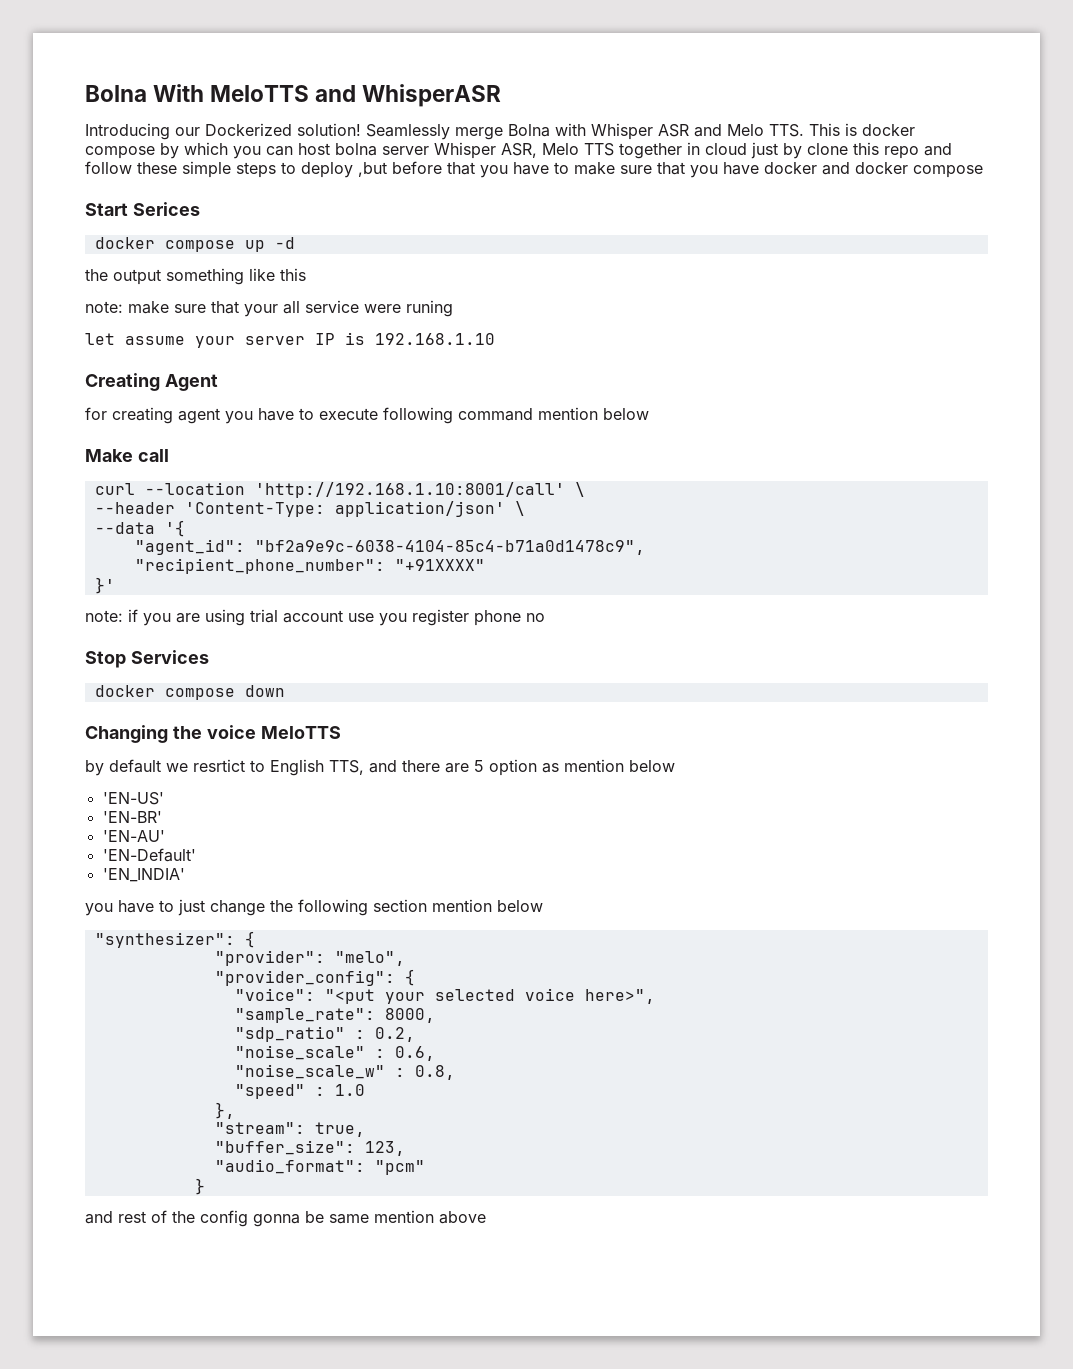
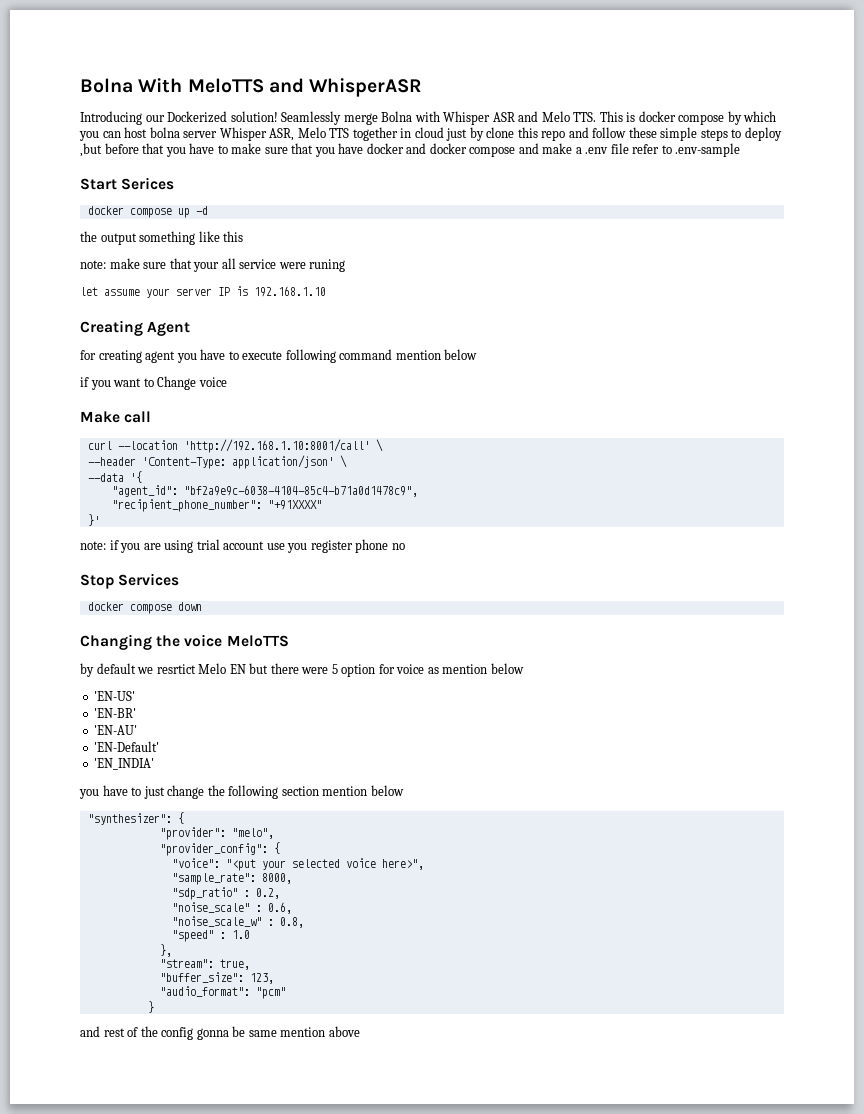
(983, 171) none -> [518,143,741,157] and make a .env file refer to .env-sample
(649, 414) none -> [80,376,227,390] // if you want to Change voice
[250,759,537,776] to English TTS, and there are 5 option -> [198,663,425,677] Melo EN but there were 5 option for voice

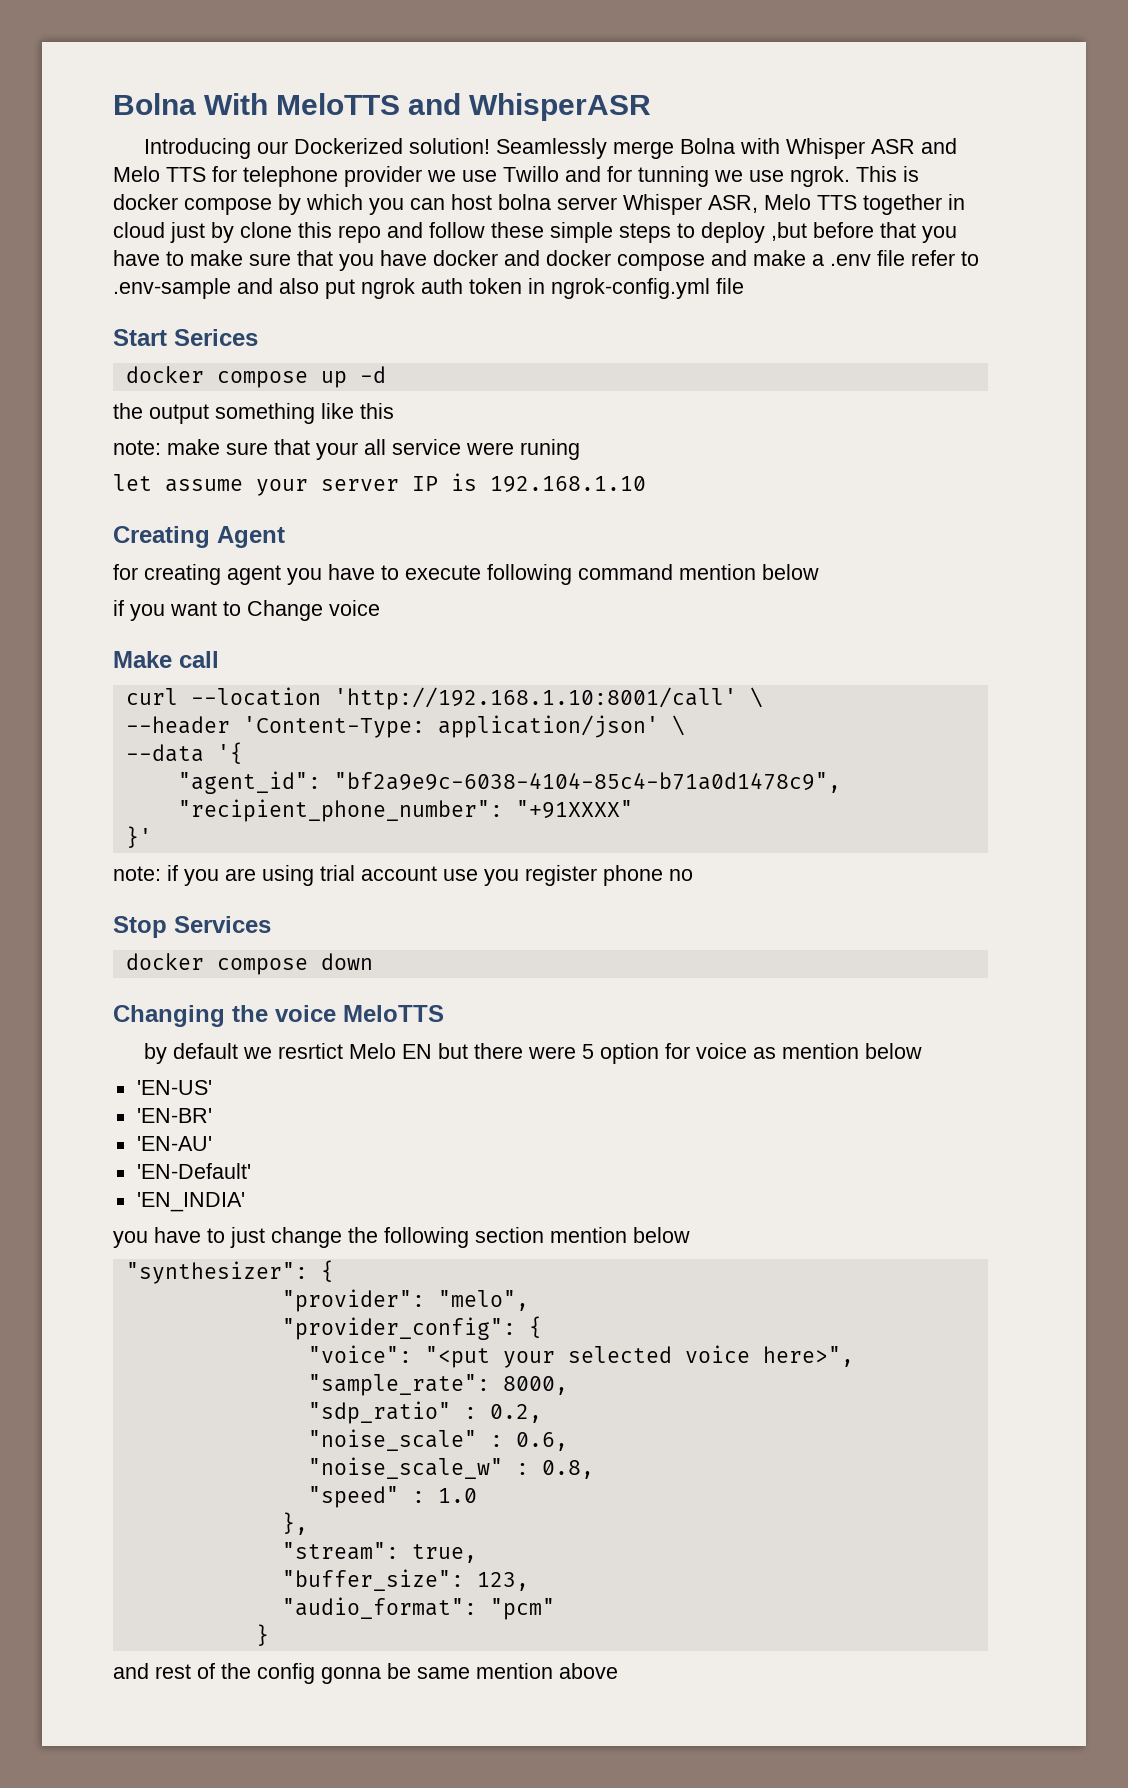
[573,112,597,122] TTS. -> [166,166,850,187] TTS for telephone provider we use Twillo and for tunning we use ngrok.
(741, 150) none -> [237,278,744,299] and also put ngrok auth token in ngrok-config.yml file

